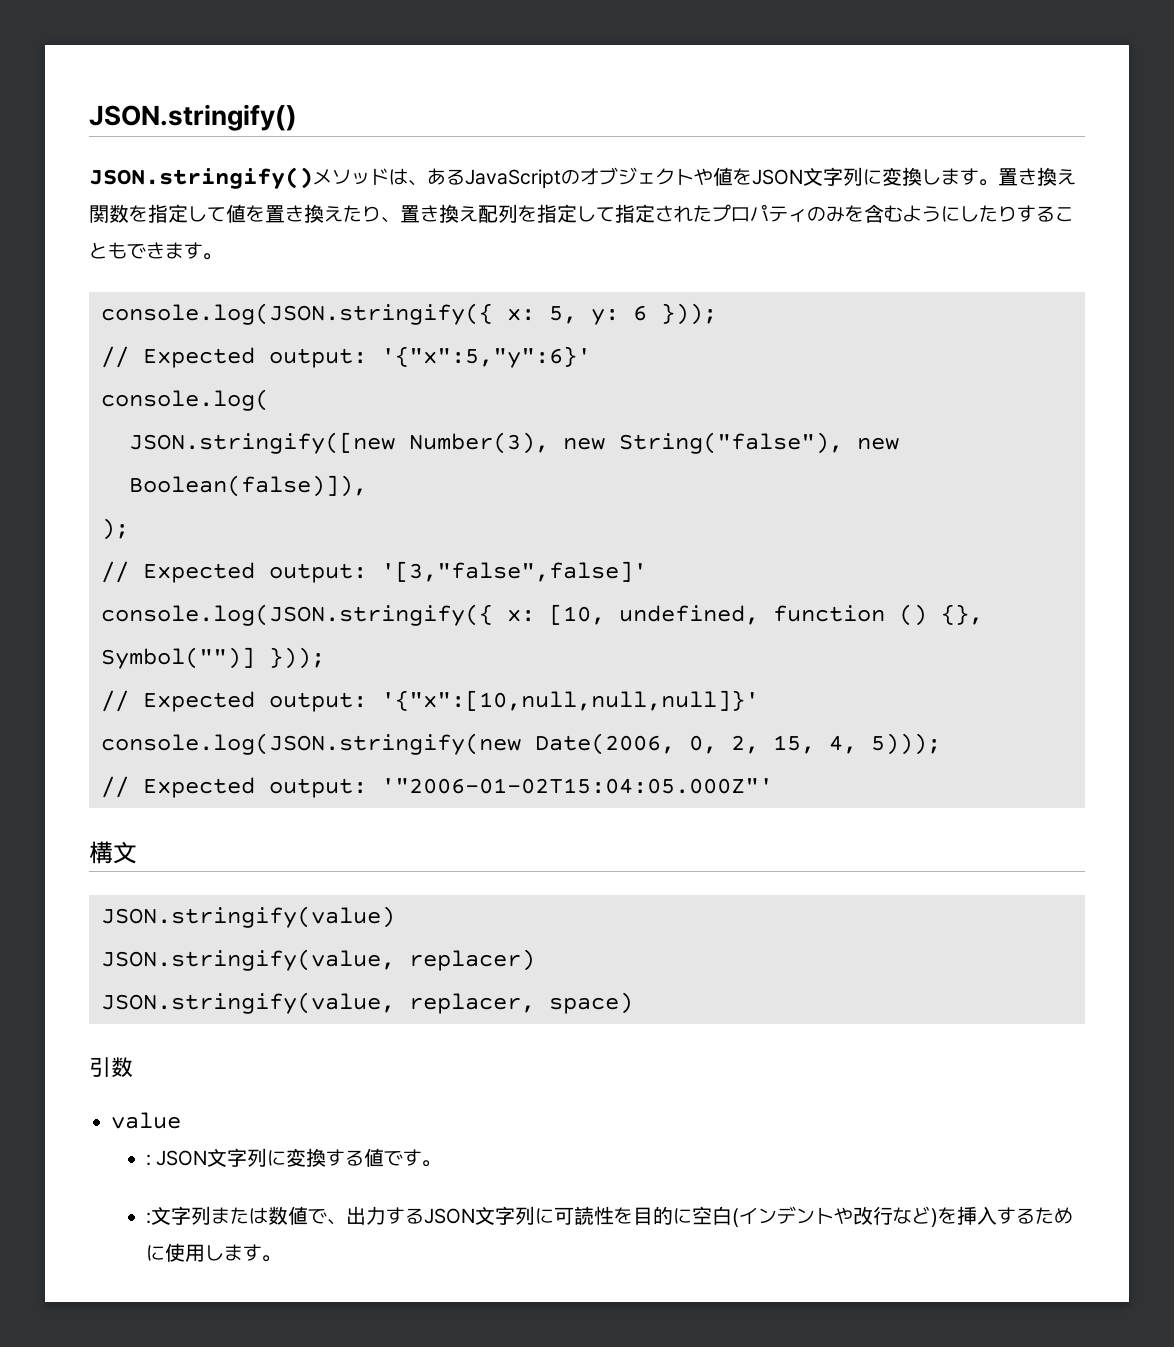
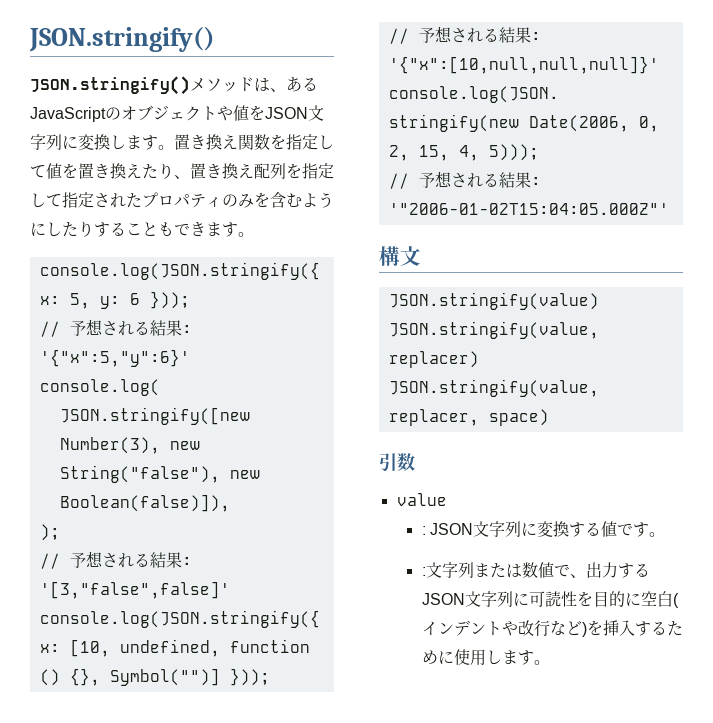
[143,347,367,368] Expected output: -> [69,319,192,336] 予想される結果:
[143,562,367,583] Expected output: -> [69,551,192,568] 予想される結果:
[143,691,367,712] Expected output: -> [418,26,541,43] 予想される結果:
[143,777,367,798] Expected output: -> [418,171,541,188] 予想される結果:

